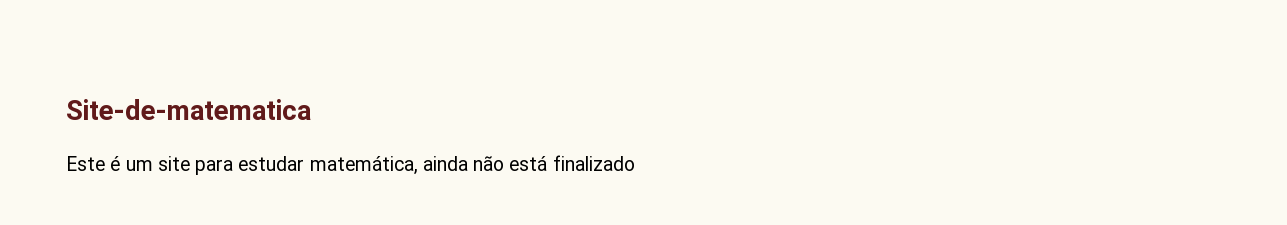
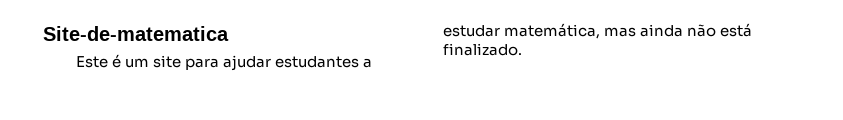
(234, 167) none -> [223,55,373,71] ajudar estudantes a
(418, 165) none -> [604,27,637,37] mas
[552,155,635,171] finalizado -> [443,43,522,56] finalizado.

